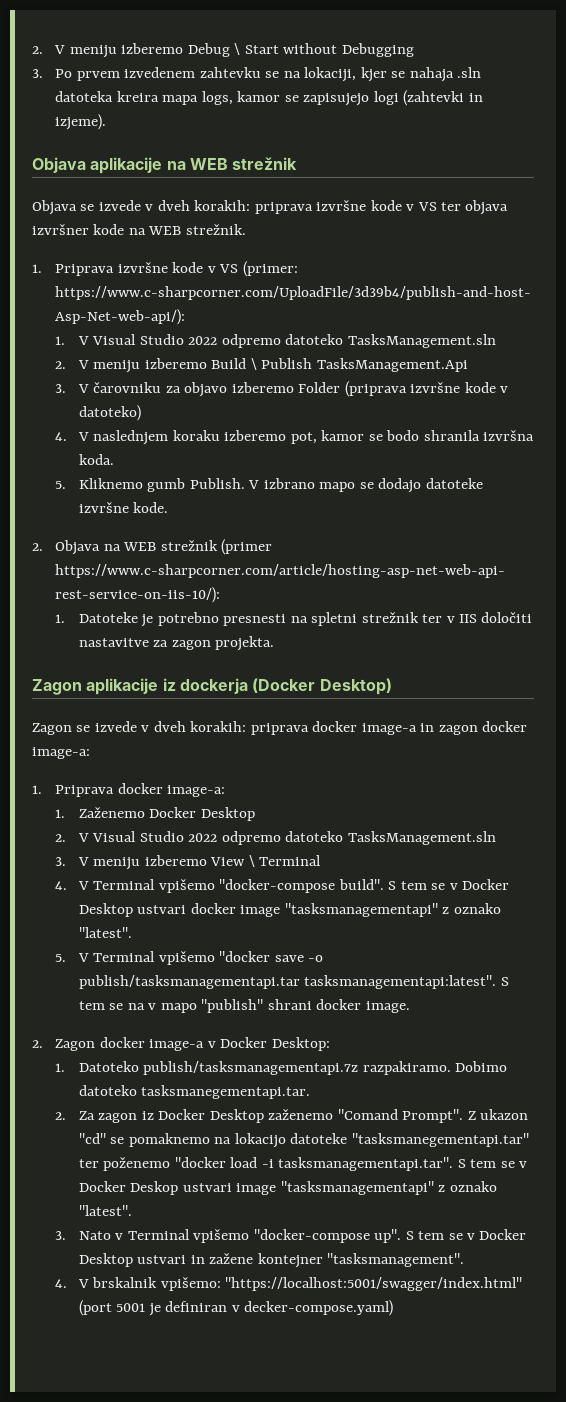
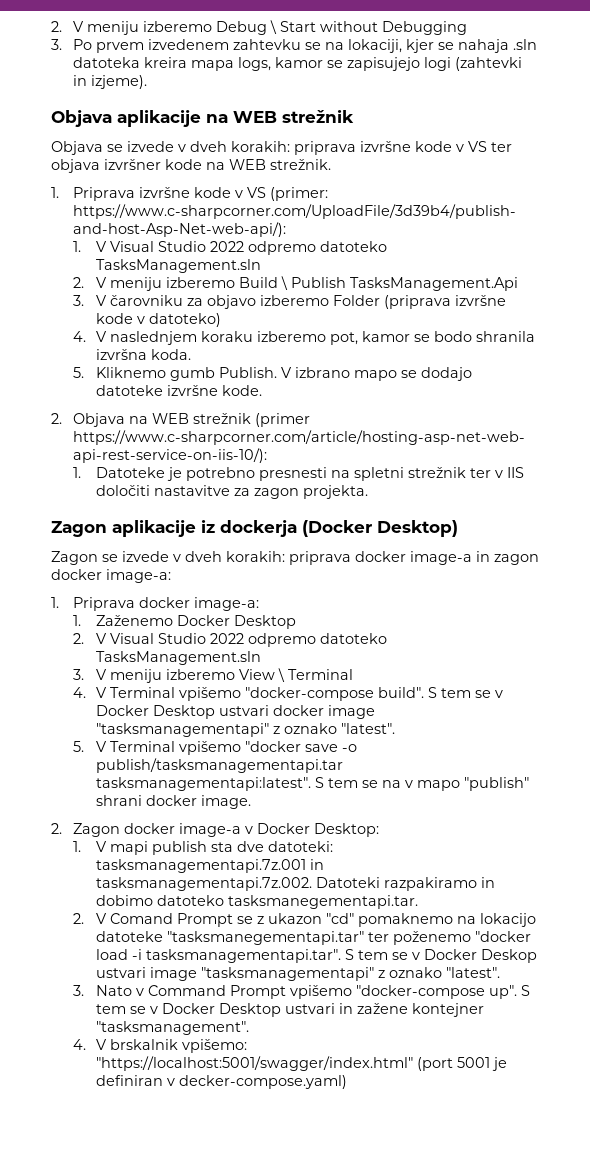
[78,1061,508,1075] [78,1085,311,1099] [55,1109,476,1123] Datoteko publish/tasksmanagementapi.7z razpakiramo. Dobimo datoteko tasksmanegementapi.tar. // 2. Za zagon iz Docker Desktop zaženemo "Comand Prompt". Z -> [95,841,333,855] [95,859,324,873] [95,877,495,891] [95,895,418,909] [73,913,264,927] V mapi publish sta dve datoteki: tasksmanagementapi.7z.001 in tasksmanagementapi.7z.002. Datoteki razpakiramo in dobimo datoteko tasksmanegementapi.tar. // 2. V Comand Prompt se z
[110,1137,125,1144] se -> (354, 918) none
[127,1229,190,1240] Terminal -> [147,985,286,999] Command Prompt

